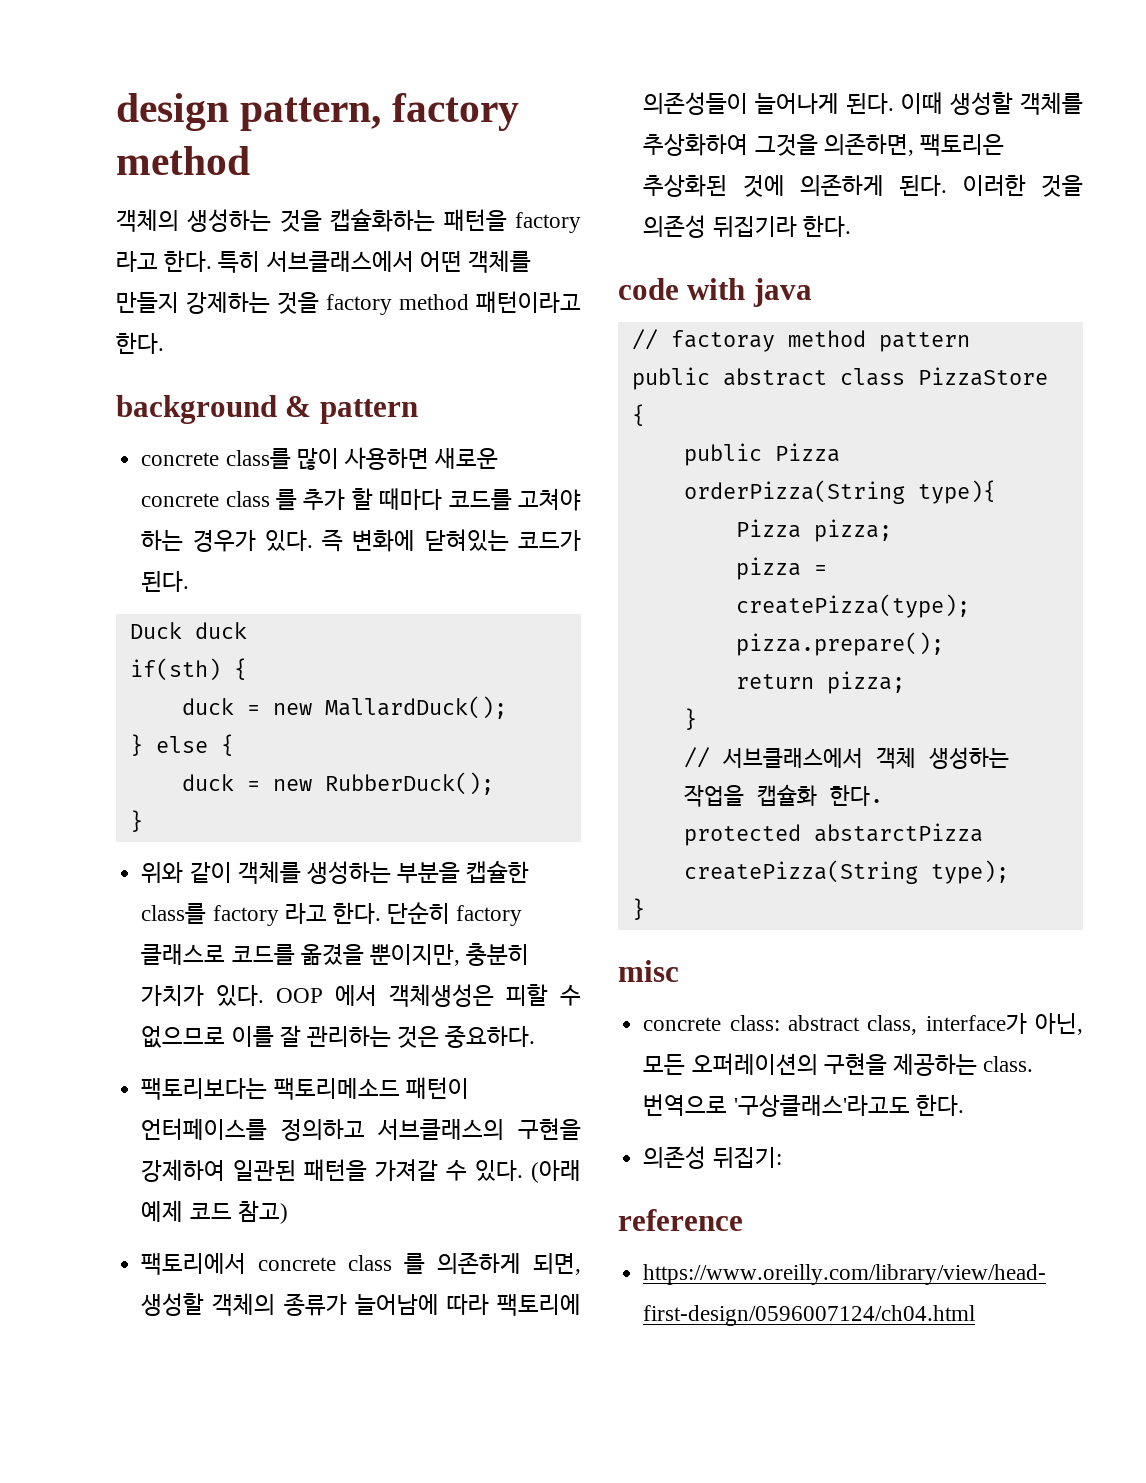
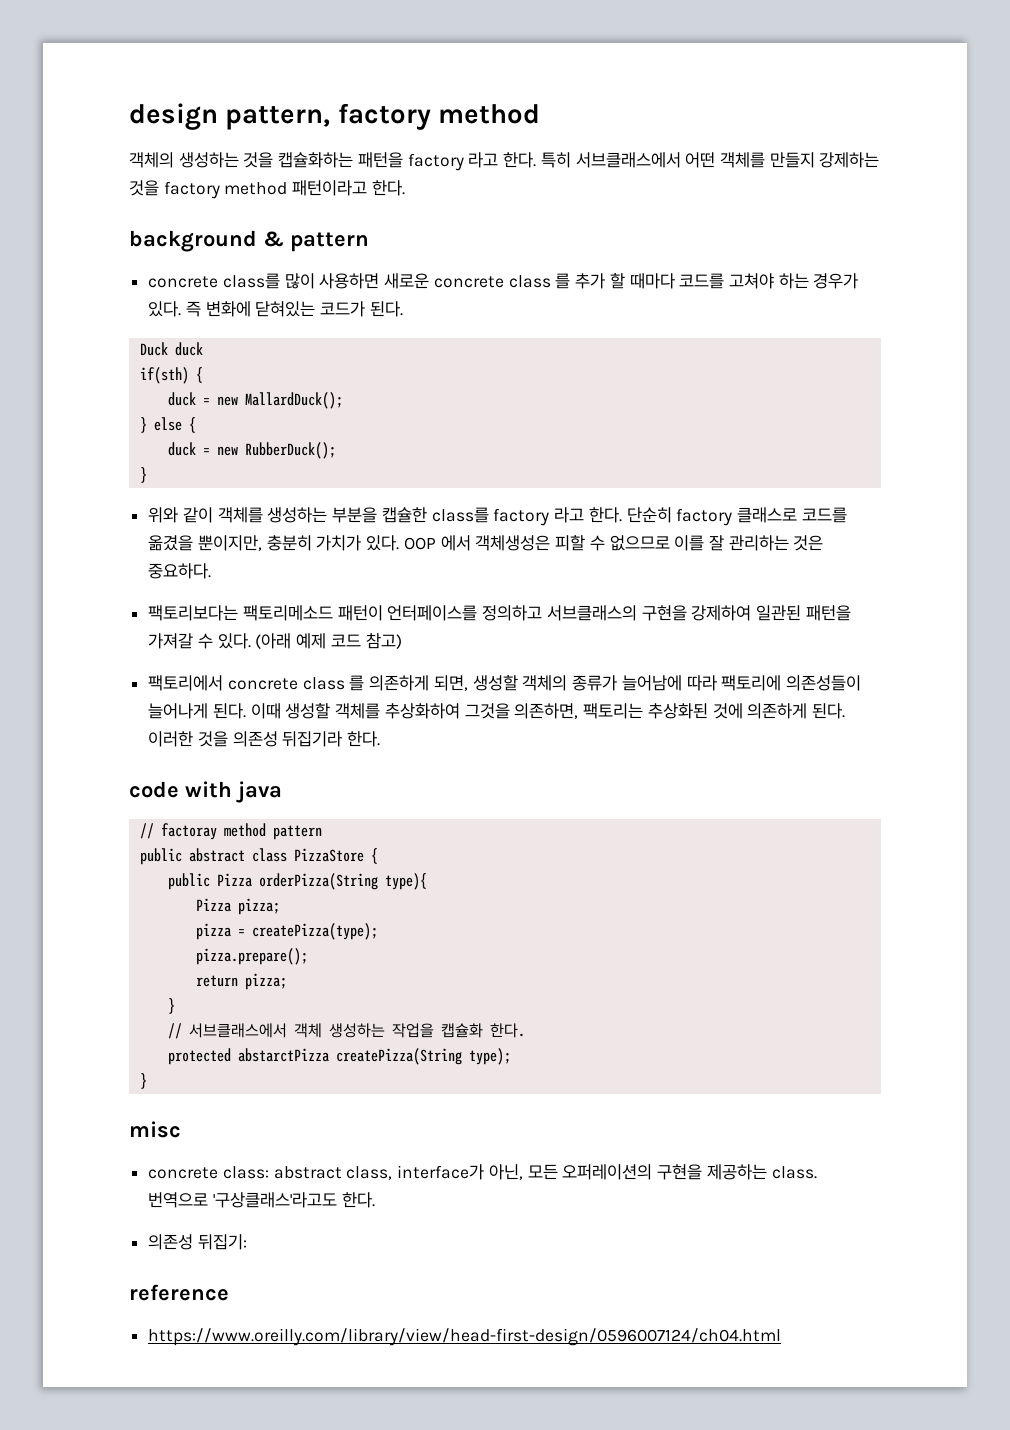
[919,134,1004,156] 팩토리은 -> [583,703,644,719] 팩토리는

